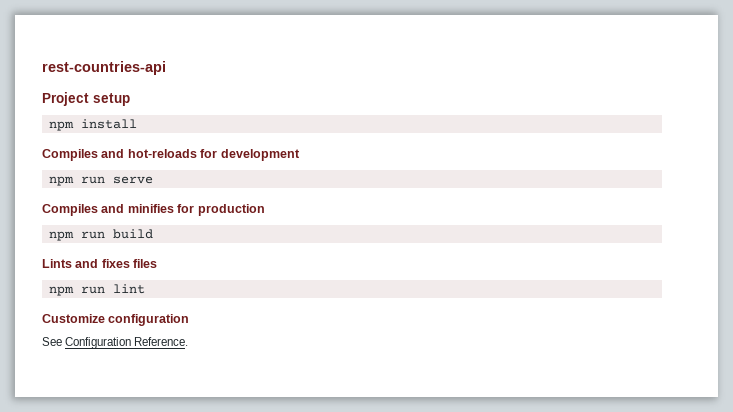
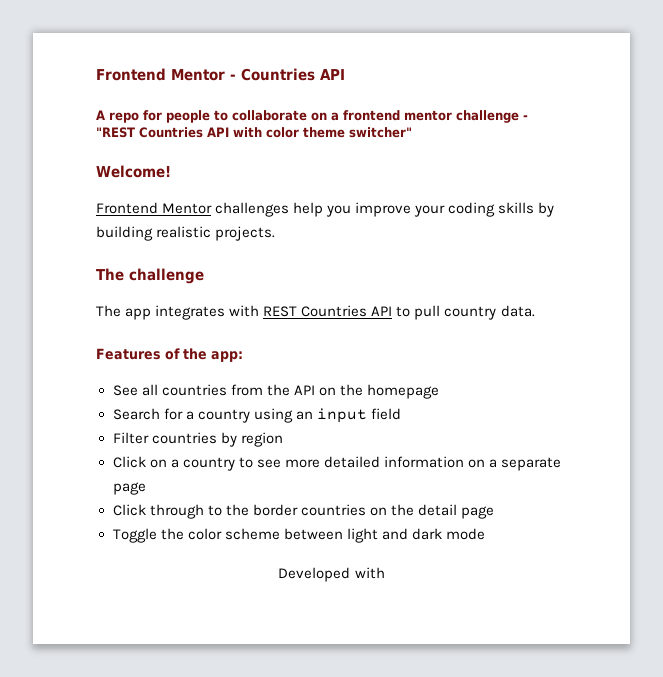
[42,61,166,75] [42,92,130,106] [48,119,137,131] [42,149,300,161] [48,176,153,186] [42,204,265,216] [48,229,153,241] [42,259,158,268] [48,284,145,296] [42,314,190,326] [42,337,189,349] rest-countries-api // Project setup // npm install // Compiles and hot-reloads for development // npm run serve // Compiles and minifies for production // npm run build // Lints and fixes files // npm run lint // Customize configuration // See Configuration Reference. -> [96,68,345,81] [96,110,528,123] [96,127,412,138] [96,165,171,178] [96,202,555,217] [96,226,276,241] [96,268,204,284] [96,305,535,320] [96,348,243,362] [112,384,439,399] [112,408,401,423] [112,432,283,447] [112,456,562,471] [112,482,146,495] [112,504,494,519] [112,528,485,543] [278,567,385,582] Frontend Mentor - Countries API // A repo for people to collaborate on a frontend mentor challenge - "REST Countries API with color theme switcher" // Welcome! // Frontend Mentor challenges help you improve your coding skills by building realistic projects. // The challenge // The app integrates with REST Countries API to pull country data. // Features of the app: // See all countries from the API on the homepage // Search for a country using an input field // Filter countries by region // Click on a country to see more detailed information on a separate page // Click through to the border countries on the detail page // Toggle the color scheme between light and dark mode // Developed with

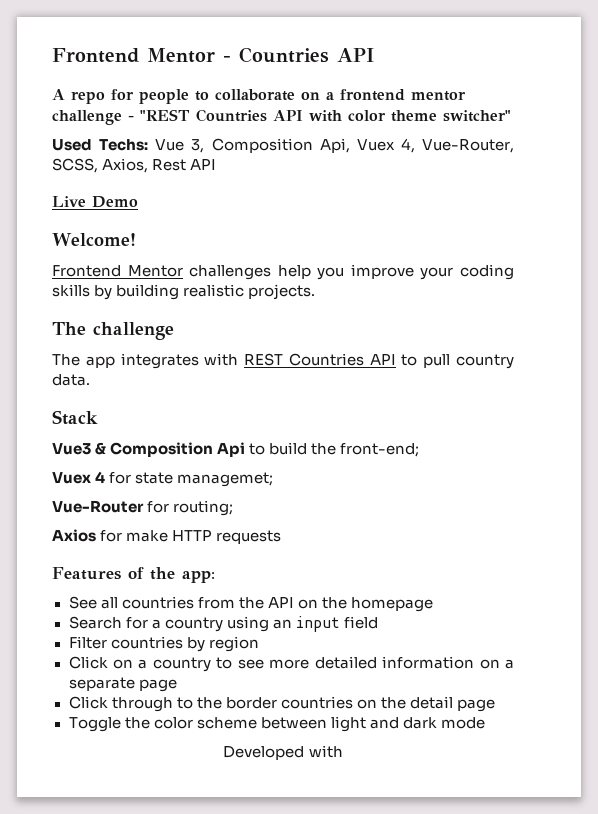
(412, 132) none -> [52,138,514,153] [52,158,217,173] [52,196,138,208] // Used Techs: Vue 3, Composition Api, Vuex 4, Vue-Router, SCSS, Axios, Rest API // Live Demo
(535, 311) none -> [52,410,98,425] [52,442,420,457] [52,471,274,487] [52,500,234,516] [52,529,282,544] // Stack // Vue3 & Composition Api to build the front-end; // Vuex 4 for state managemet; // Vue-Router for routing; // Axios for make HTTP requests

